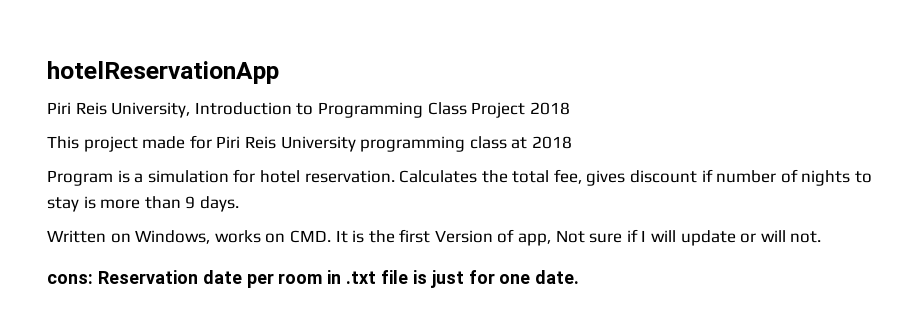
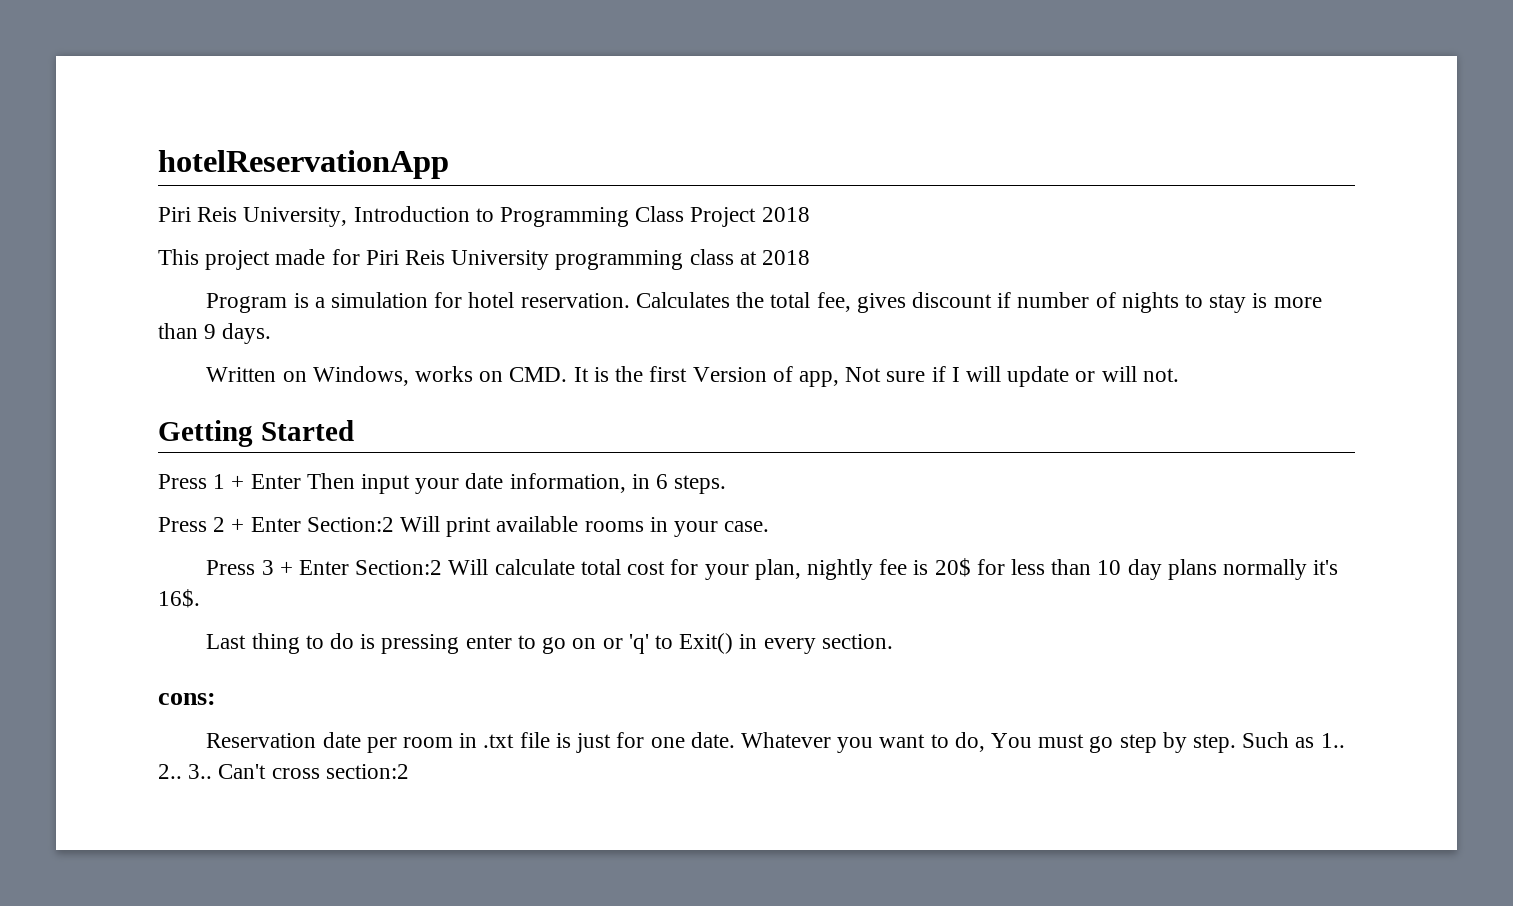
(822, 237) none -> [158,420,354,447] [158,473,727,494] [158,516,770,537] [206,558,1339,580] [158,589,200,608] [206,633,893,654] // Getting Started // Press 1 + Enter Then input your date information, in 6 steps. // Press 2 + Enter Section:2 Will print available rooms in your case. // Press 3 + Enter Section:2 Will calculate total cost for your plan, nightly fee is 20$ for less than 10 day plans normally it's 16$. // Last thing to do is pressing enter to go on or 'q' to Exit() in every section.
(93, 279) none -> (216, 699) //
(580, 277) none -> [740,732,1345,753] [158,764,409,779] Whatever you want to do, You must go step by step. Such as 1.. 2.. 3.. Can't cross section:2

